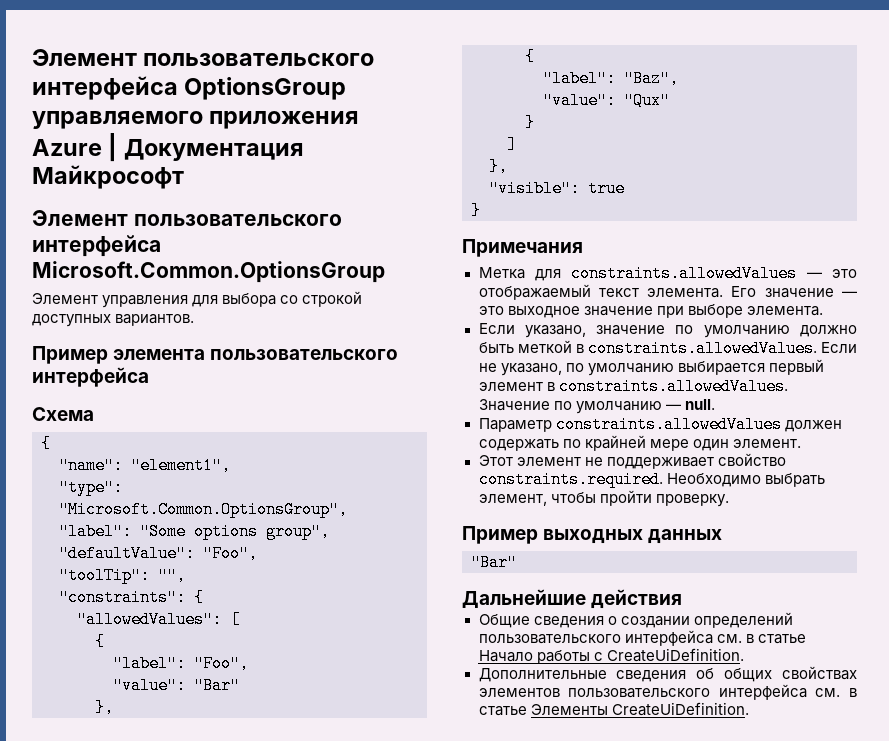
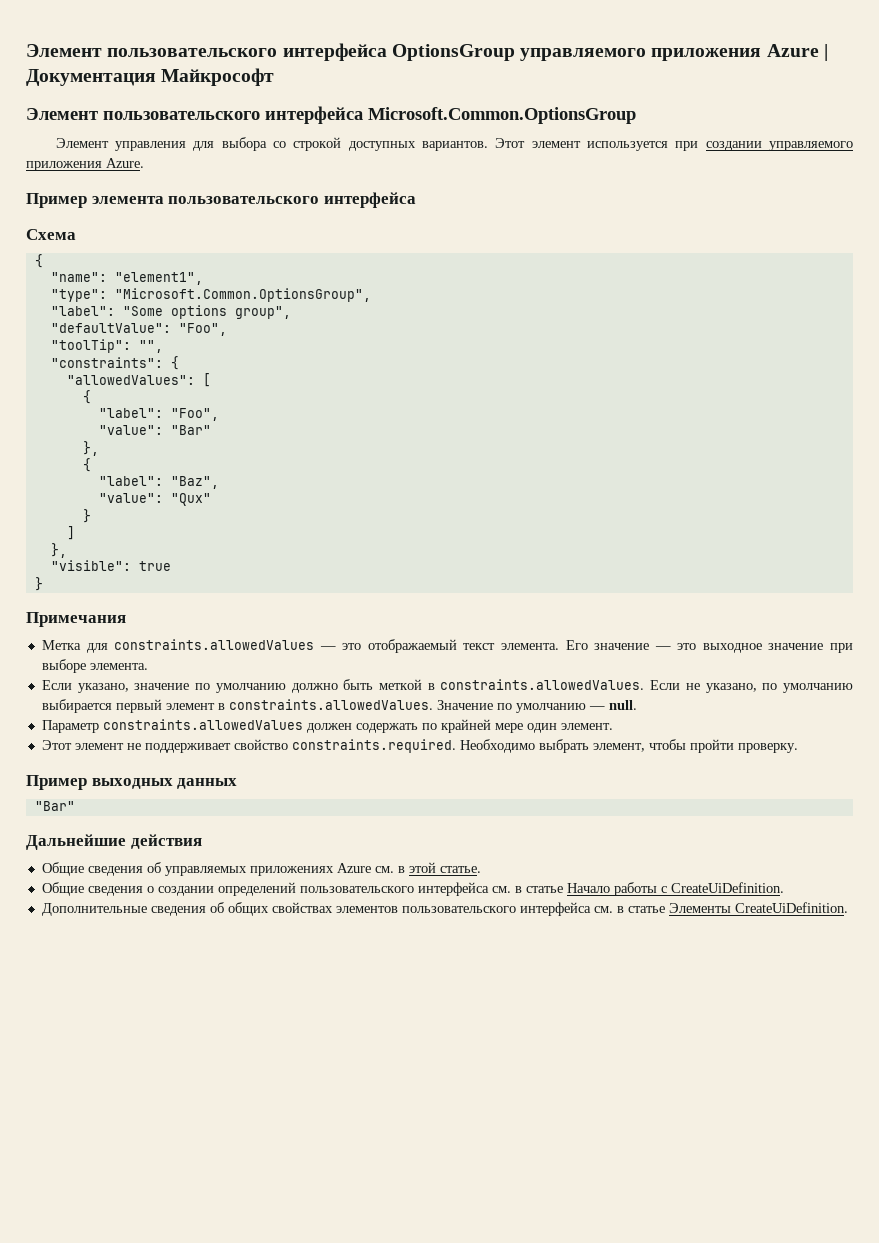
(195, 320) none -> [495,138,854,151] [26,158,144,171] Этот элемент используется при создании управляемого приложения Azure.
(683, 599) none -> [41,862,481,876] // Общие сведения об управляемых приложениях Azure см. в этой статье.

